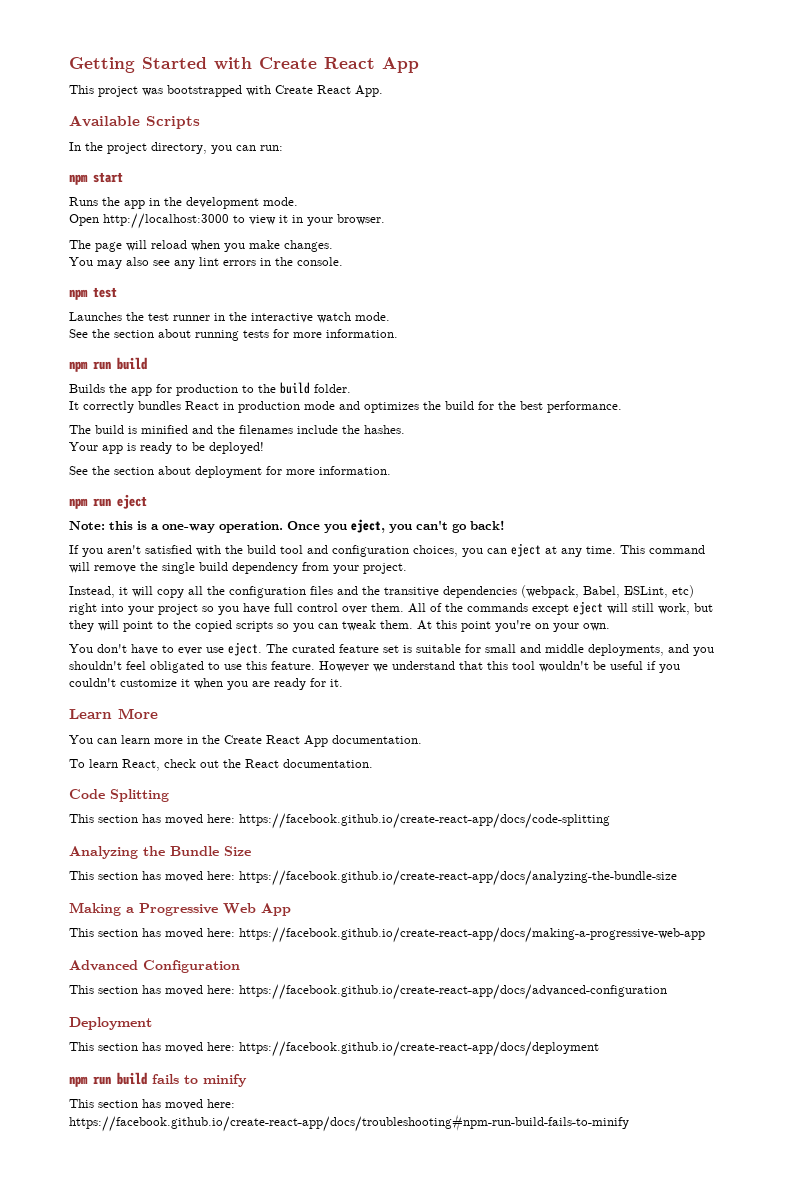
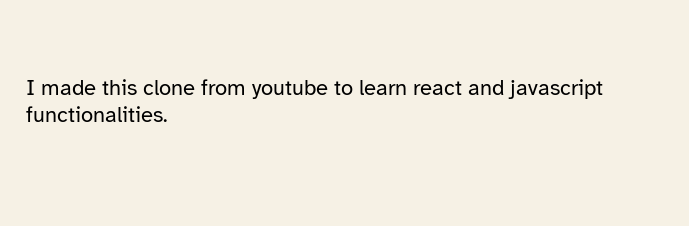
[69,57,419,73] [69,85,383,97] [69,115,200,129] [69,142,283,154] [69,172,123,185] [69,197,298,209] [69,213,385,229] [69,240,333,252] [69,257,343,269] [69,287,117,300] [69,312,390,323] [69,329,398,341] [69,357,147,372] [69,382,351,396] [69,401,622,413] [69,425,405,434] [69,442,264,454] [69,466,391,478] [69,494,147,509] [69,519,505,533] [69,543,705,557] [69,562,407,574] [69,585,694,598] [69,601,713,615] [69,620,610,632] [69,642,714,656] [69,661,680,673] [69,678,343,690] [69,708,158,719] [69,735,422,747] [69,759,373,771] [69,789,169,802] [69,813,610,829] [69,846,251,859] [69,870,677,886] [69,902,291,916] [69,927,705,943] [69,960,240,973] [69,984,667,1000] [69,1017,152,1030] [69,1041,599,1057] [69,1072,247,1087] [69,1099,235,1110] [69,1114,629,1132] Getting Started with Create React App // This project was bootstrapped with Create React App. // Available Scripts // In the project directory, you can run: // npm start // Runs the app in the development mode. // Open http://localhost:3000 to view it in your browser. // The page will reload when you make changes. // You may also see any lint errors in the console. // npm test // Launches the test runner in the interactive watch mode. // See the section about running tests for more information. // npm run build // Builds the app for production to the build folder. // It correctly bundles React in production mode and optimizes the build for the best performance. // The build is minified and the filenames include the hashes. // Your app is ready to be deployed! // See the section about deployment for more information. // npm run eject // Note: this is a one-way operation. Once you eject, you can't go back! // If you aren't satisfied with the build tool and configuration choices, you can eject at any time. This command will remove the single build dependency from your project. // Instead, it will copy all the configuration files and the transitive dependencies (webpack, Babel, ESLint, etc) right into your project so you have full control over them. All of the commands except eject will still work, but they will point to the copied scripts so you can tweak them. At this point you're on your own. // You don't have to ever use eject. The curated feature set is suitable for small and middle deployments, and you shouldn't feel obligated to use this feature. However we understand that this tool wouldn't be useful if you couldn't customize it when you are ready for it. // Learn More // You can learn more in the Create React App documentation. // To learn React, check out the React documentation. // Code Splitting // This section has moved here: https://facebook.github.io/create-react-app/docs/code-splitting // Analyzing the Bundle Size // This section has moved here: https://facebook.github.io/create-react-app/docs/analyzing-the-bundle-size // Making a Progressive Web App // This section has moved here: https://facebook.github.io/create-react-app/docs/making-a-progressive-web-app // Advanced Configuration // This section has moved here: https://facebook.github.io/create-react-app/docs/advanced-configuration // Deployment // This section has moved here: https://facebook.github.io/create-react-app/docs/deployment // npm run build fails to minify // This section has moved here: https://facebook.github.io/create-react-app/docs/troubleshooting#npm-run-build-fails-to-minify -> [26,79,603,99] [26,106,168,122] I made this clone from youtube to learn react and javascript functionalities.

